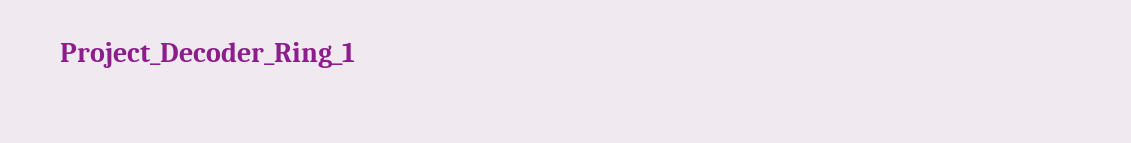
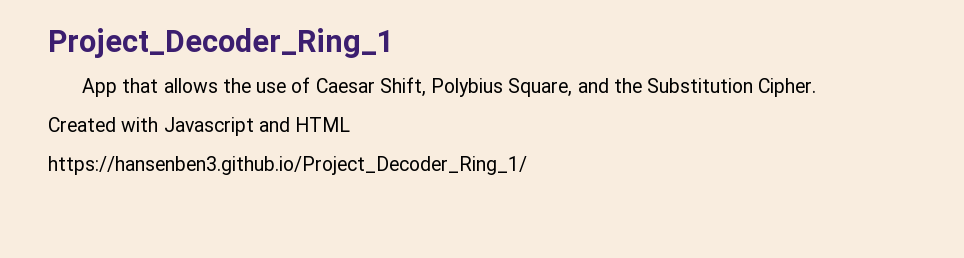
(355, 55) none -> [82,77,817,97] [48,117,351,136] [48,156,527,175] // App that allows the use of Caesar Shift, Polybius Square, and the Substitution Cipher. // Created with Javascript and HTML // https://hansenben3.github.io/Project_Decoder_Ring_1/

